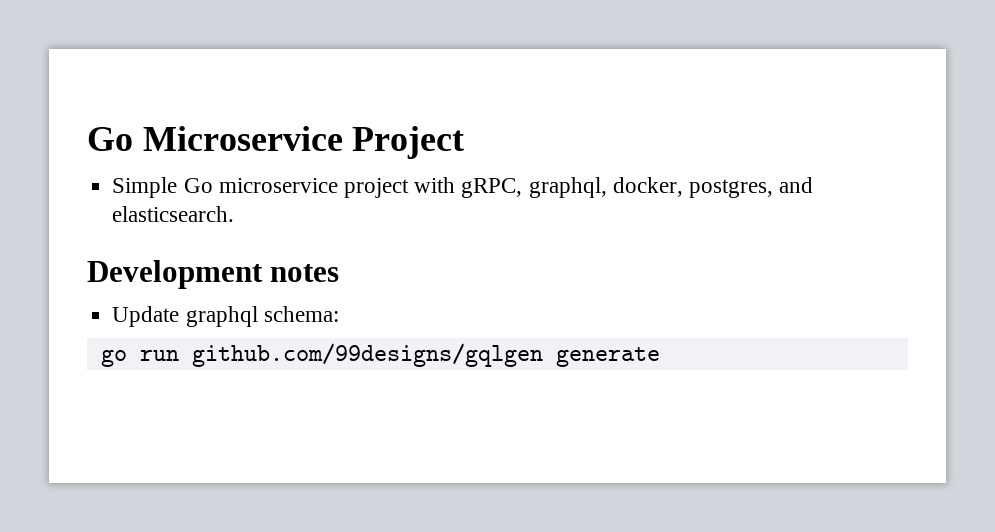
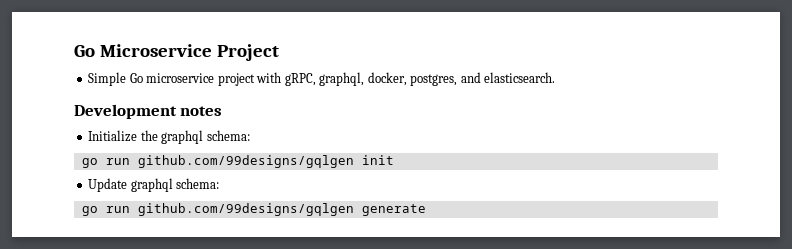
(340, 273) none -> [88,130,250,144] [81,155,394,168] // Initialize the graphql schema: // go run github.com/99designs/gqlgen init

